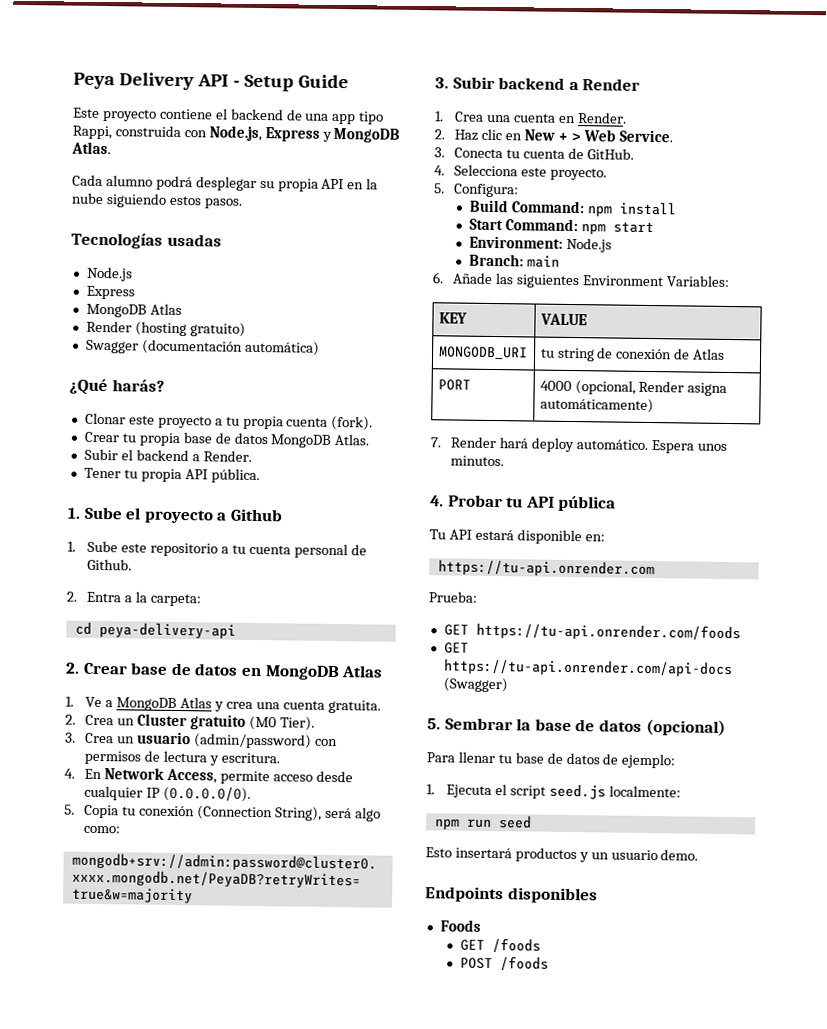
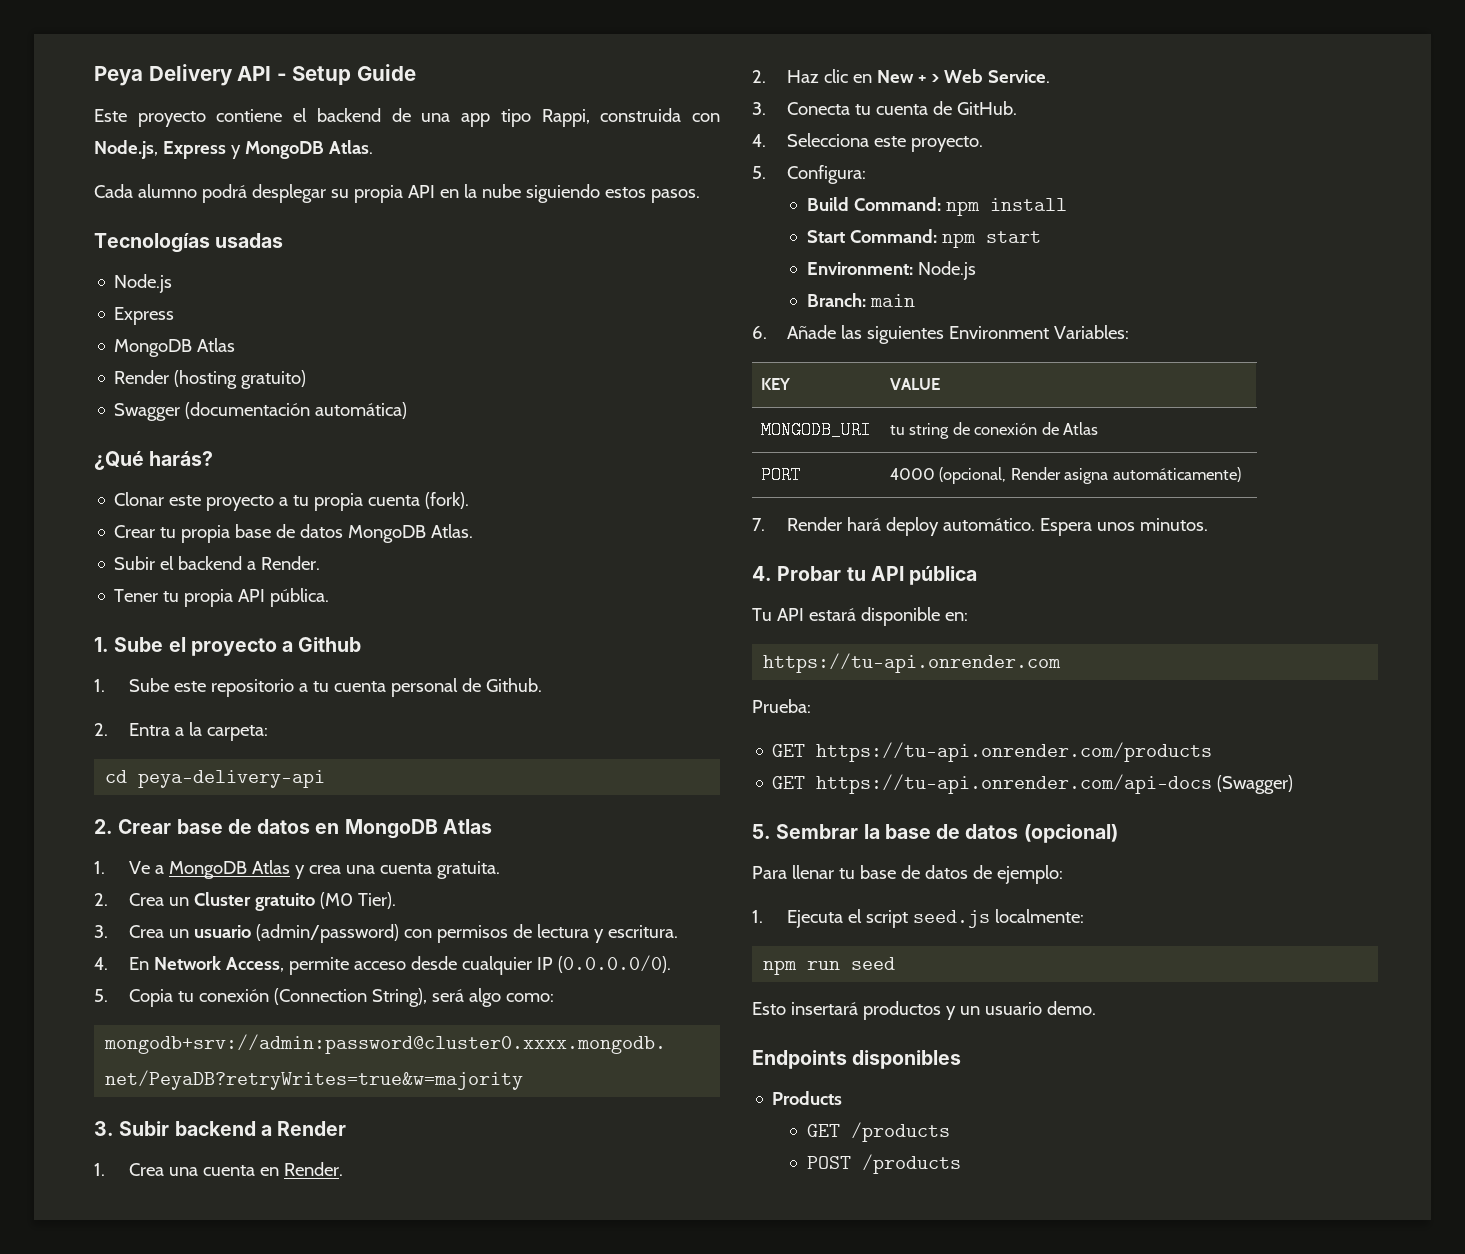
[475,622,741,642] https://tu-api.onrender.com/foods -> [816,742,1213,762] https://tu-api.onrender.com/products
[439,919,481,932] [460,938,542,953] Foods // GET /foods -> [772,1091,843,1105] [807,1122,951,1142] Products // GET /products
[500,956,550,971] /foods -> [862,1154,962,1174] /products

